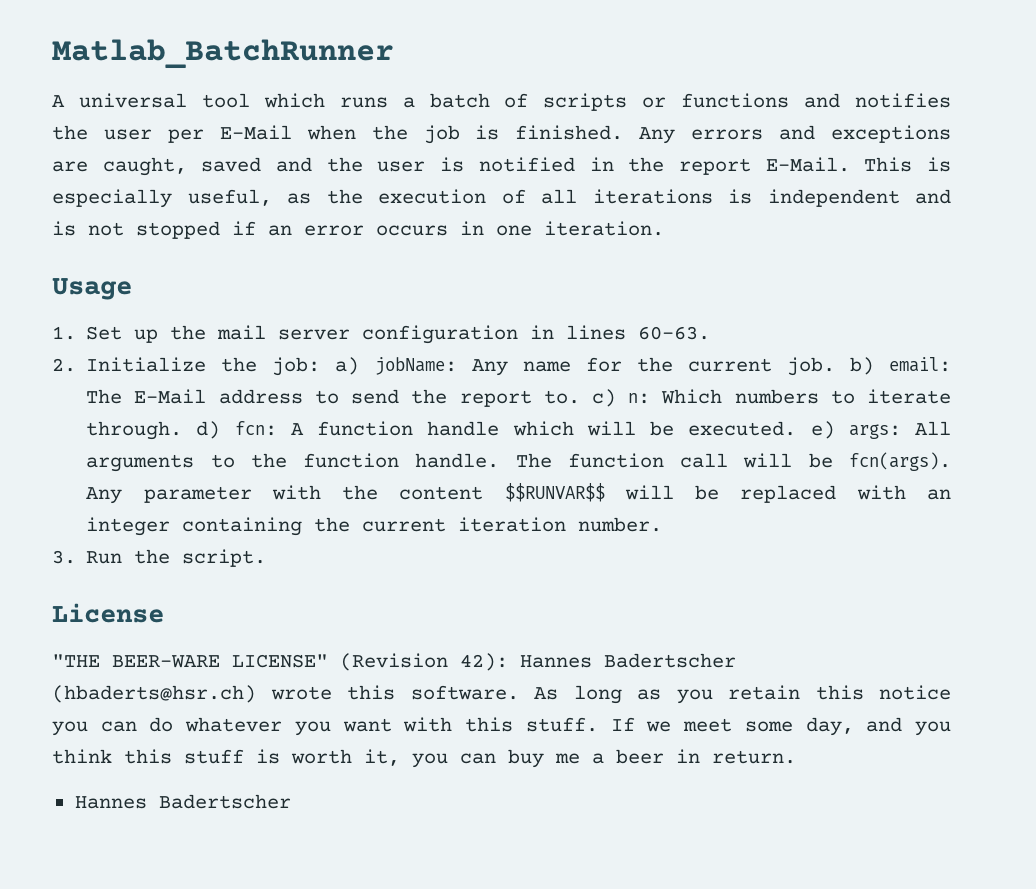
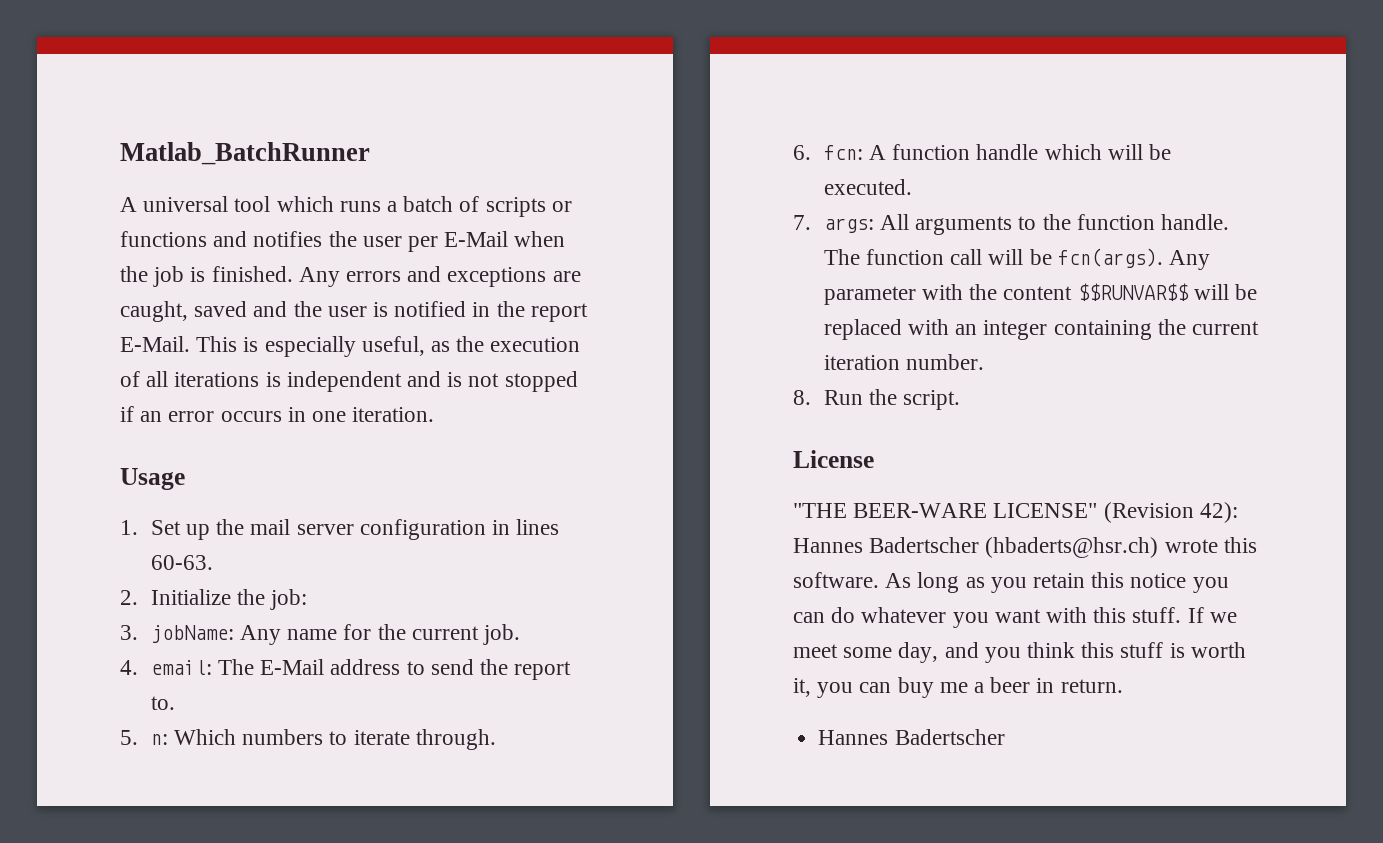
[335,357,360,375] a) -> [120,625,138,640] // 3.
[849,357,874,375] b) -> [120,660,138,675] // 4.
[591,389,616,407] c) -> [120,730,138,745] // 5.
[196,421,221,439] d) -> [793,145,811,160] // 6.
[810,421,835,439] e) -> [793,215,811,230] // 7.
[52,550,76,564] 3. -> [793,390,811,405] 8.

